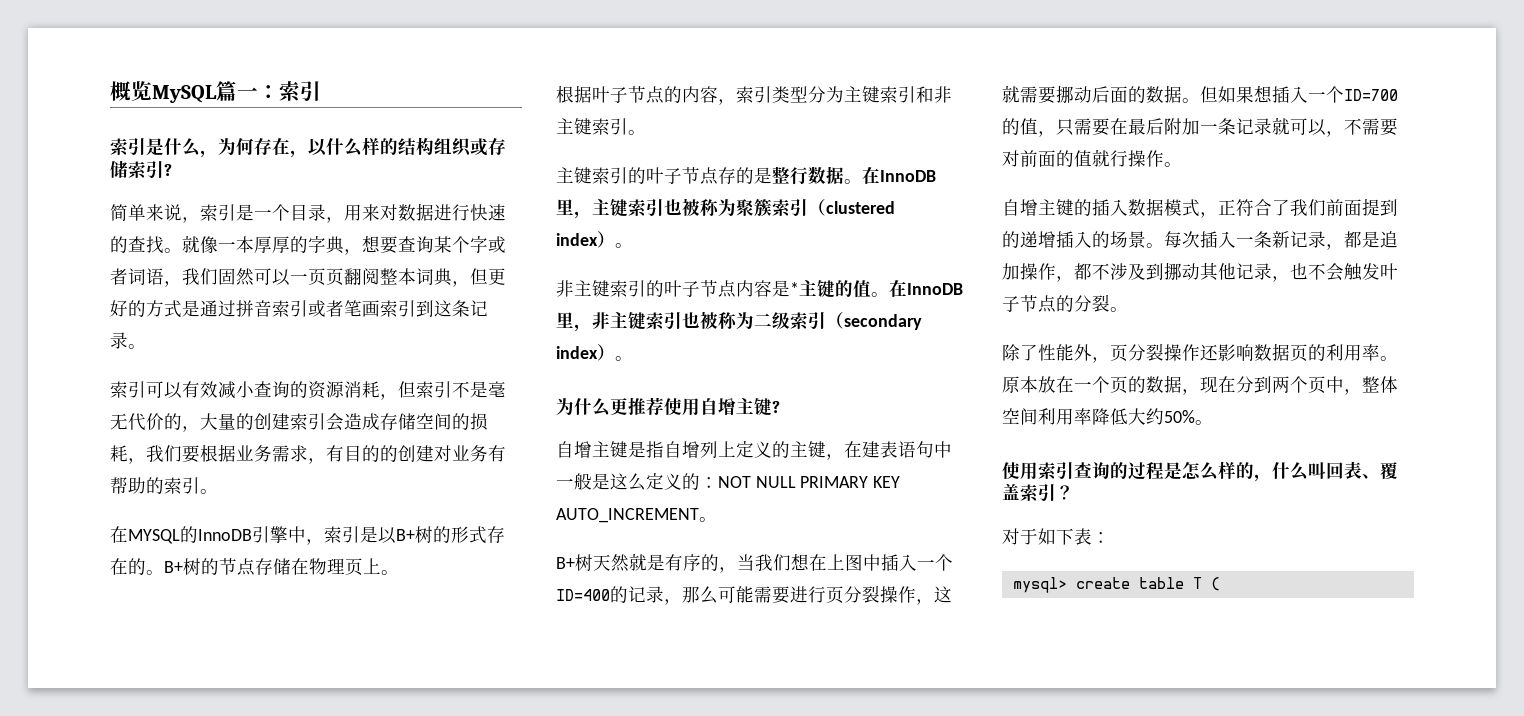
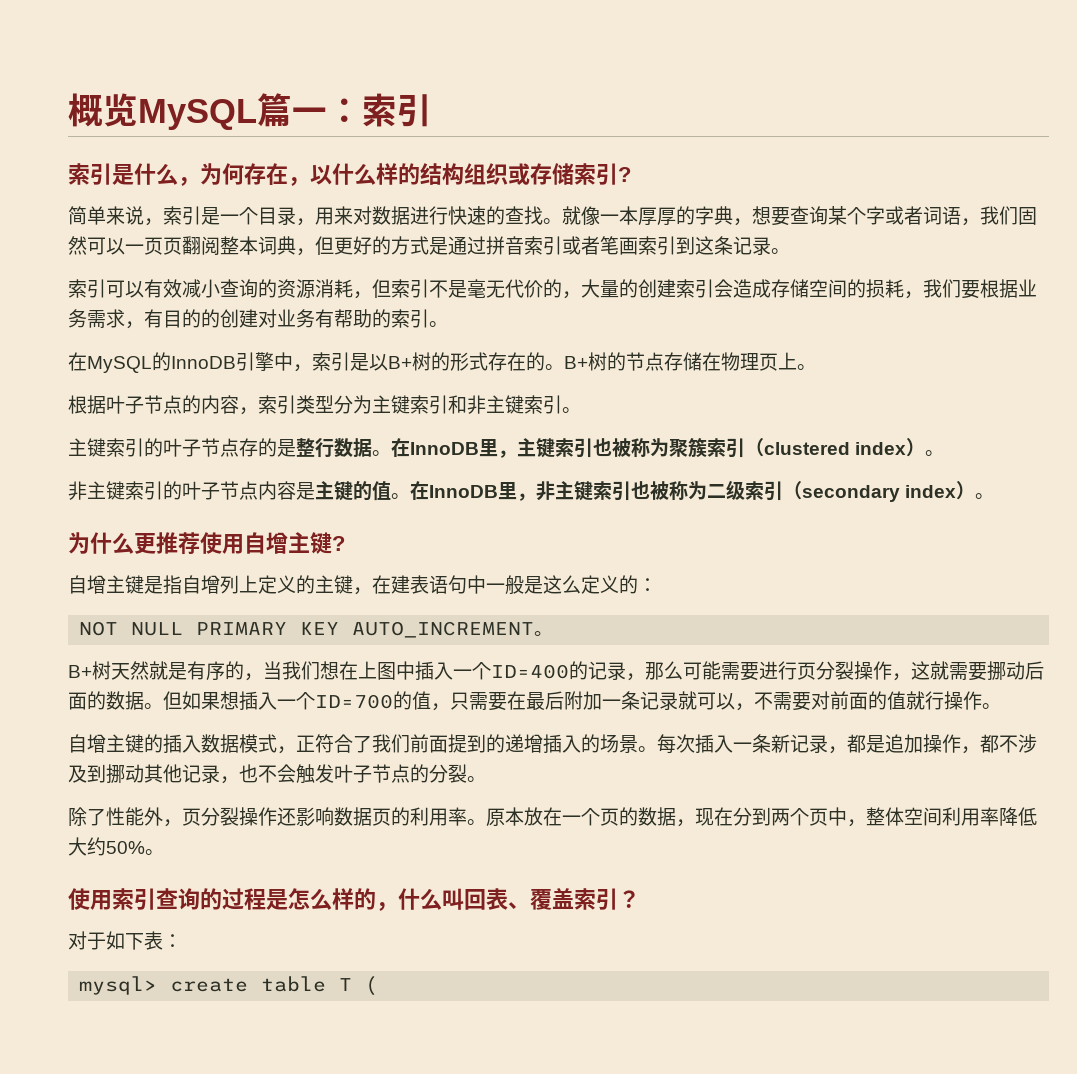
[128,529,180,544] MYSQL -> [87,356,152,373] MySQL
[790,282,799,295] * -> (315, 491) none
(718, 482) none -> (657, 585) //

